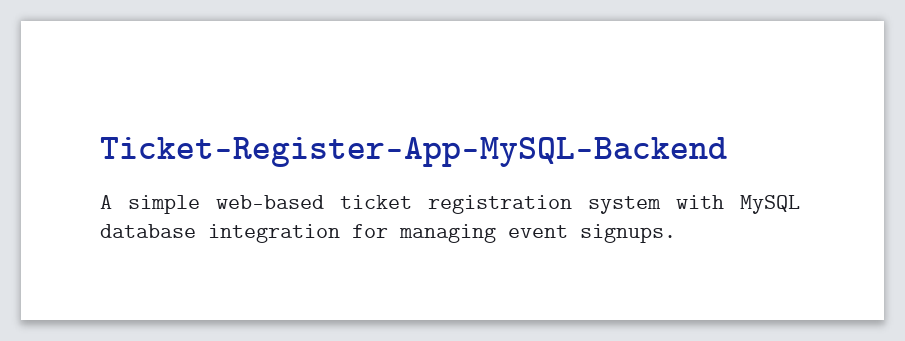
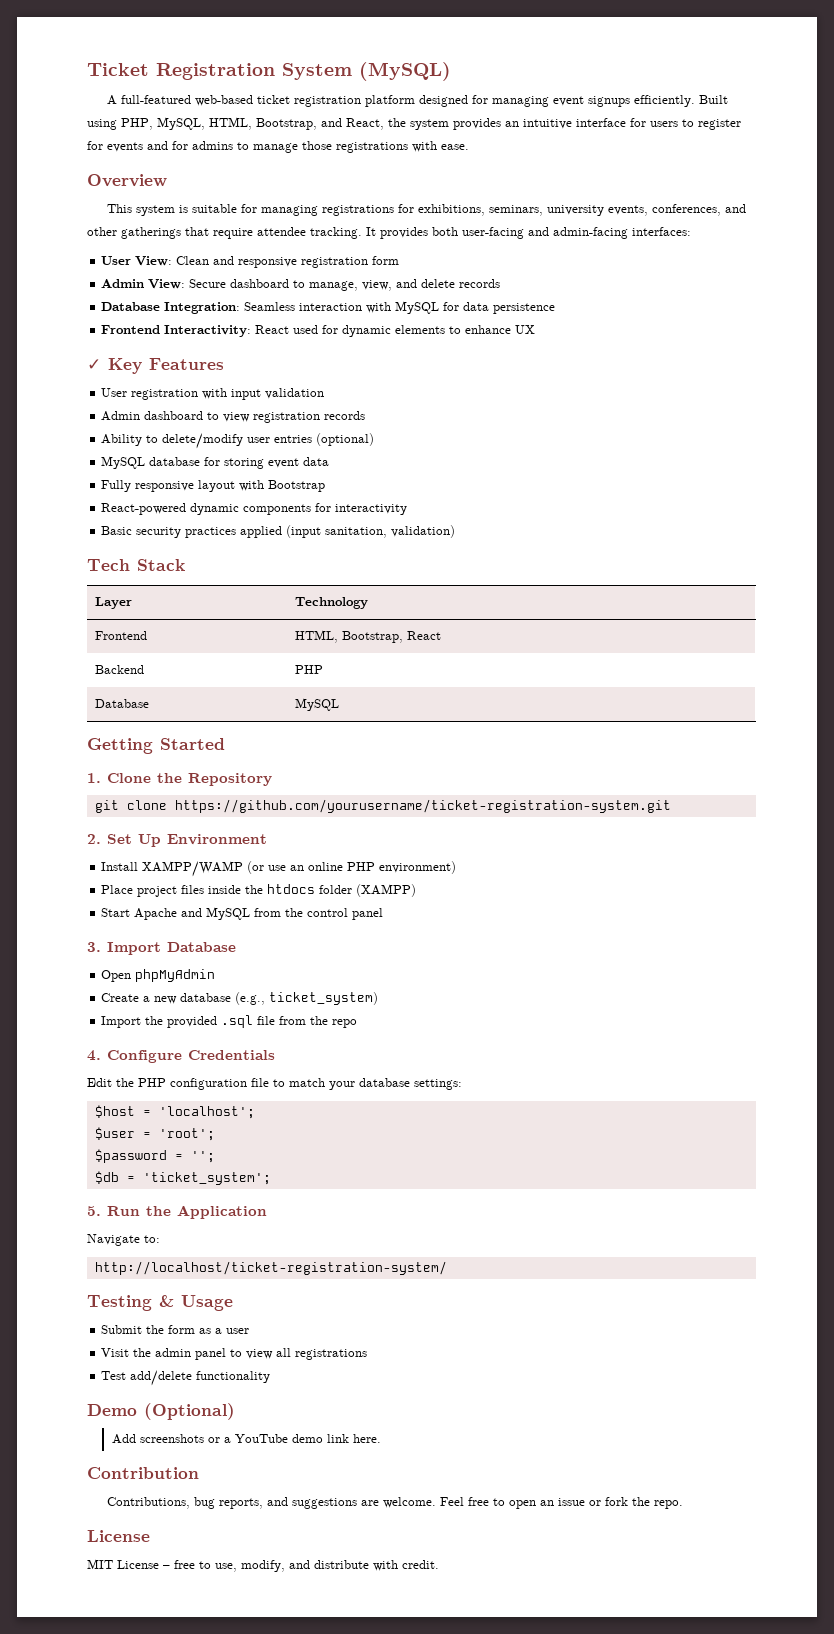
[100,137,727,167] Ticket-Register-App-MySQL-Backend -> [87,62,451,81] Ticket Registration System (MySQL)
[128,195,200,214] simple -> [120,95,191,104] full-featured
[588,195,800,214] [100,224,676,243] system with MySQL database integration for managing event signups. -> [364,95,728,107] [87,117,741,130] [87,141,469,153] [87,174,167,187] [106,204,746,216] [87,227,691,239] [101,256,400,268] [101,279,501,291] [101,301,556,314] [101,325,536,337] [87,358,224,374] [101,388,325,400] [101,411,366,423] [101,433,375,449] [101,456,330,469] [101,480,326,492] [101,503,408,515] [101,525,456,538] [87,559,185,571] [94,597,132,609] [294,597,368,609] [94,631,147,640] [294,630,441,643] [94,665,144,674] [294,665,323,674] [94,699,149,708] [294,698,339,711] [87,738,225,754] [87,773,272,786] [94,799,671,813] [87,834,267,847] [101,861,457,877] [101,884,417,897] [101,907,384,920] [87,942,236,955] [101,969,216,982] [101,992,379,1005] [101,1015,358,1028] [87,1050,275,1063] [87,1078,462,1090] [94,1105,255,1119] [94,1127,215,1141] [94,1149,215,1163] [94,1171,271,1185] [87,1205,267,1219] [87,1234,160,1246] [94,1261,447,1275] [87,1295,233,1311] [101,1325,250,1334] [101,1348,368,1360] [101,1370,271,1386] [87,1403,235,1420] [111,1434,381,1444] [87,1467,199,1479] [106,1497,683,1509] [87,1530,150,1542] [87,1559,439,1572] platform designed for managing event signups efficiently. Built using PHP, MySQL, HTML, Bootstrap, and React, the system provides an intuitive interface for users to register for events and for admins to manage those registrations with ease. // Overview // This system is suitable for managing registrations for exhibitions, seminars, university events, conferences, and other gatherings that require attendee tracking. It provides both user-facing and admin-facing interfaces: // User View: Clean and responsive registration form // Admin View: Secure dashboard to manage, view, and delete records // Database Integration: Seamless interaction with MySQL for data persistence // Frontend Interactivity: React used for dynamic elements to enhance UX // ✓ Key Features // User registration with input validation // Admin dashboard to view registration records // Ability to delete/modify user entries (optional) // MySQL database for storing event data // Fully responsive layout with Bootstrap // React-powered dynamic components for interactivity // Basic security practices applied (input sanitation, validation) // Tech Stack // Layer | Technology // Frontend | HTML, Bootstrap, React // Backend | PHP // Database | MySQL // Getting Started // 1. Clone the Repository // git clone https://github.com/yourusername/ticket-registration-system.git // 2. Set Up Environment // Install XAMPP/WAMP (or use an online PHP environment) // Place project files inside the htdocs folder (XAMPP) // Start Apache and MySQL from the control panel // 3. Import Database // Open phpMyAdmin // Create a new database (e.g., ticket_system) // Import the provided .sql file from the repo // 4. Configure Credentials // Edit the PHP configuration file to match your database settings: // $host = 'localhost'; // $user = 'root'; // $password = ''; // $db = 'ticket_system'; // 5. Run the Application // Navigate to: // http://localhost/ticket-registration-system/ // Testing & Usage // Submit the form as a user // Visit the admin panel to view all registrations // Test add/delete functionality // Demo (Optional) // Add screenshots or a YouTube demo link here. // Contribution // Contributions, bug reports, and suggestions are welcome. Feel free to open an issue or fork the repo. // License // MIT License – free to use, modify, and distribute with credit.

